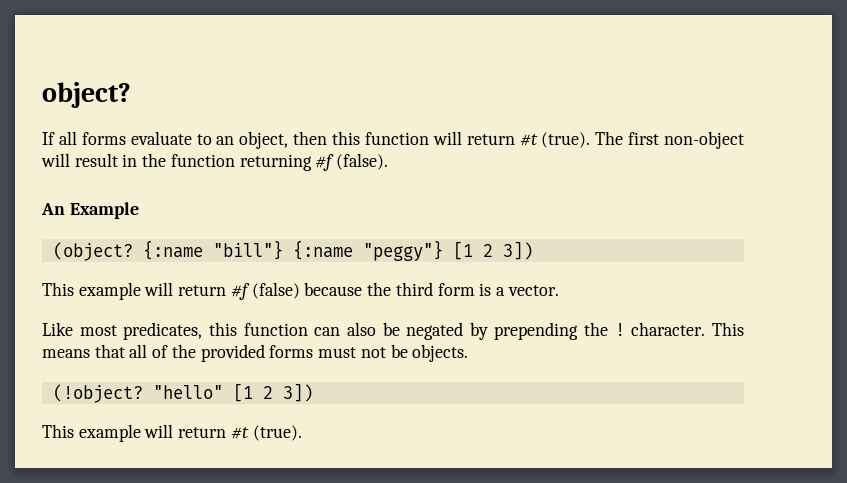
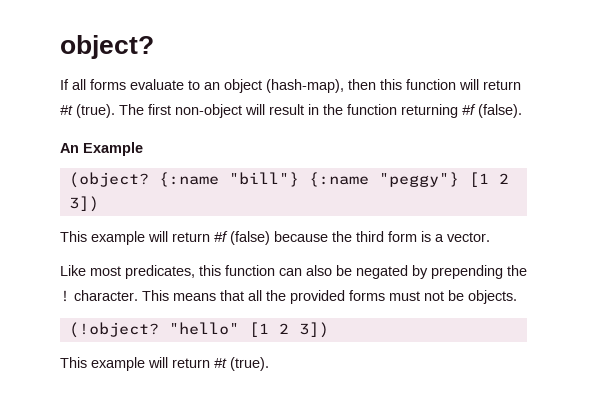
[239,131,289,149] object, -> [224,79,344,93] object (hash-map),
[152,345,169,358] of -> (262, 295) none

